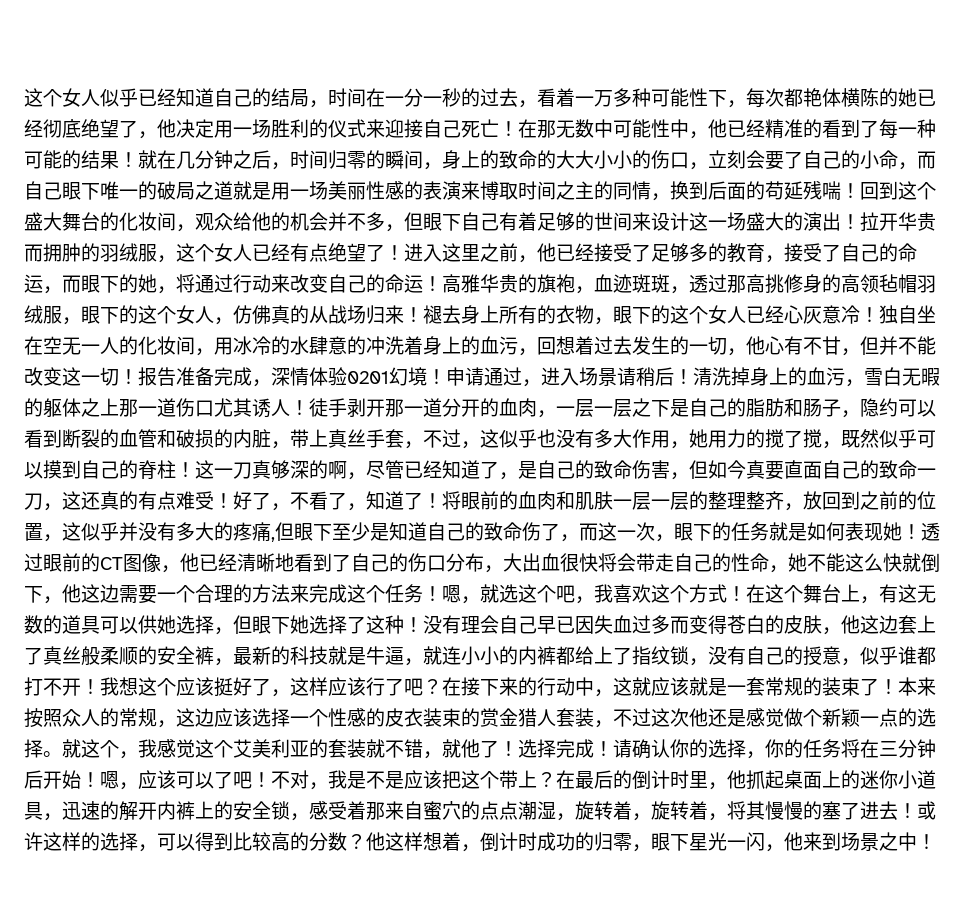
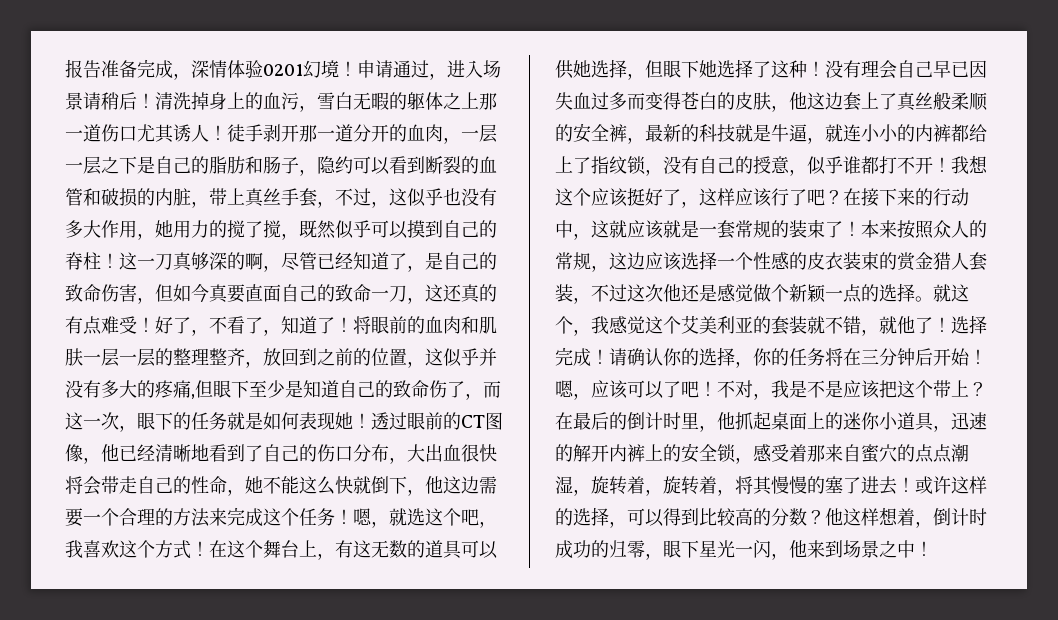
[24,88,936,108] [24,119,936,139] [24,150,936,170] [24,181,936,201] [24,212,936,232] [24,243,917,263] [24,274,936,294] [24,305,936,325] [24,336,936,356] [24,367,138,386] 这个女人似乎已经知道自己的结局，时间在一分一秒的过去，看着一万多种可能性下，每次都艳体横陈的她已经彻底绝望了，他决定用一场胜利的仪式来迎接自己死亡！在那无数中可能性中，他已经精准的看到了每一种可能的结果！就在几分钟之后，时间归零的瞬间，身上的致命的大大小小的伤口，立刻会要了自己的小命，而自己眼下唯一的破局之道就是用一场美丽性感的表演来博取时间之主的同情，换到后面的苟延残喘！回到这个盛大舞台的化妆间，观众给他的机会并不多，但眼下自己有着足够的世间来设计这一场盛大的演出！拉开华贵而拥肿的羽绒服，这个女人已经有点绝望了！进入这里之前，他已经接受了足够多的教育，接受了自己的命运，而眼下的她，将通过行动来改变自己的命运！高雅华贵的旗袍，血迹斑斑，透过那高挑修身的高领毡帽羽绒服，眼下的这个女人，仿佛真的从战场归来！褪去身上所有的衣物，眼下的这个女人已经心灰意冷！独自坐在空无一人的化妆间，用冰冷的水肆意的冲洗着身上的血污，回想着过去发生的一切，他心有不甘，但并不能改变这一切！ -> (65, 68) none

